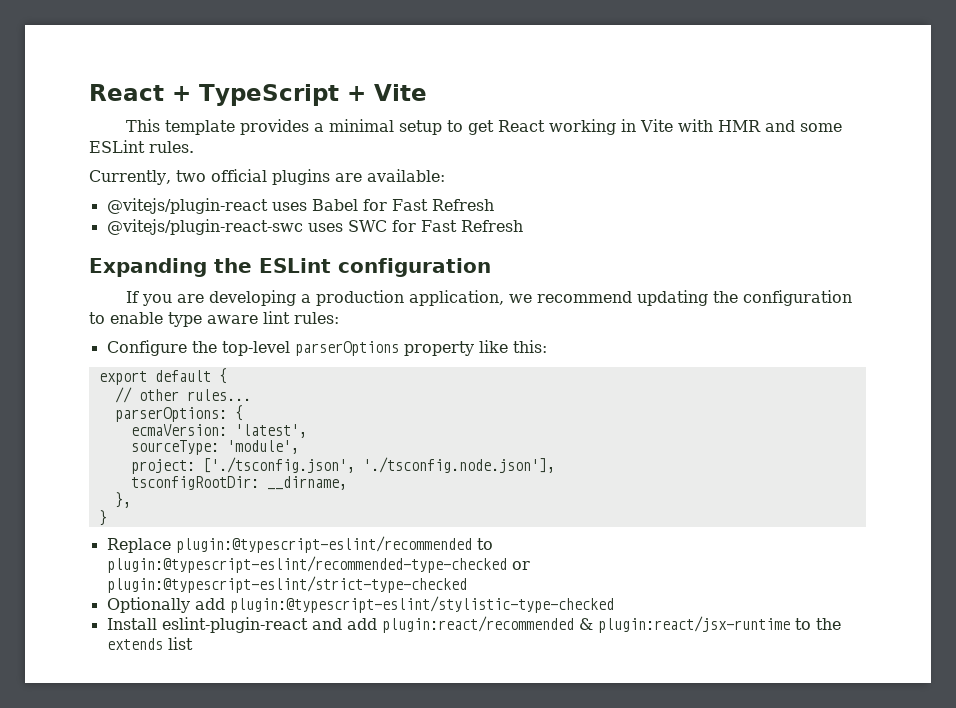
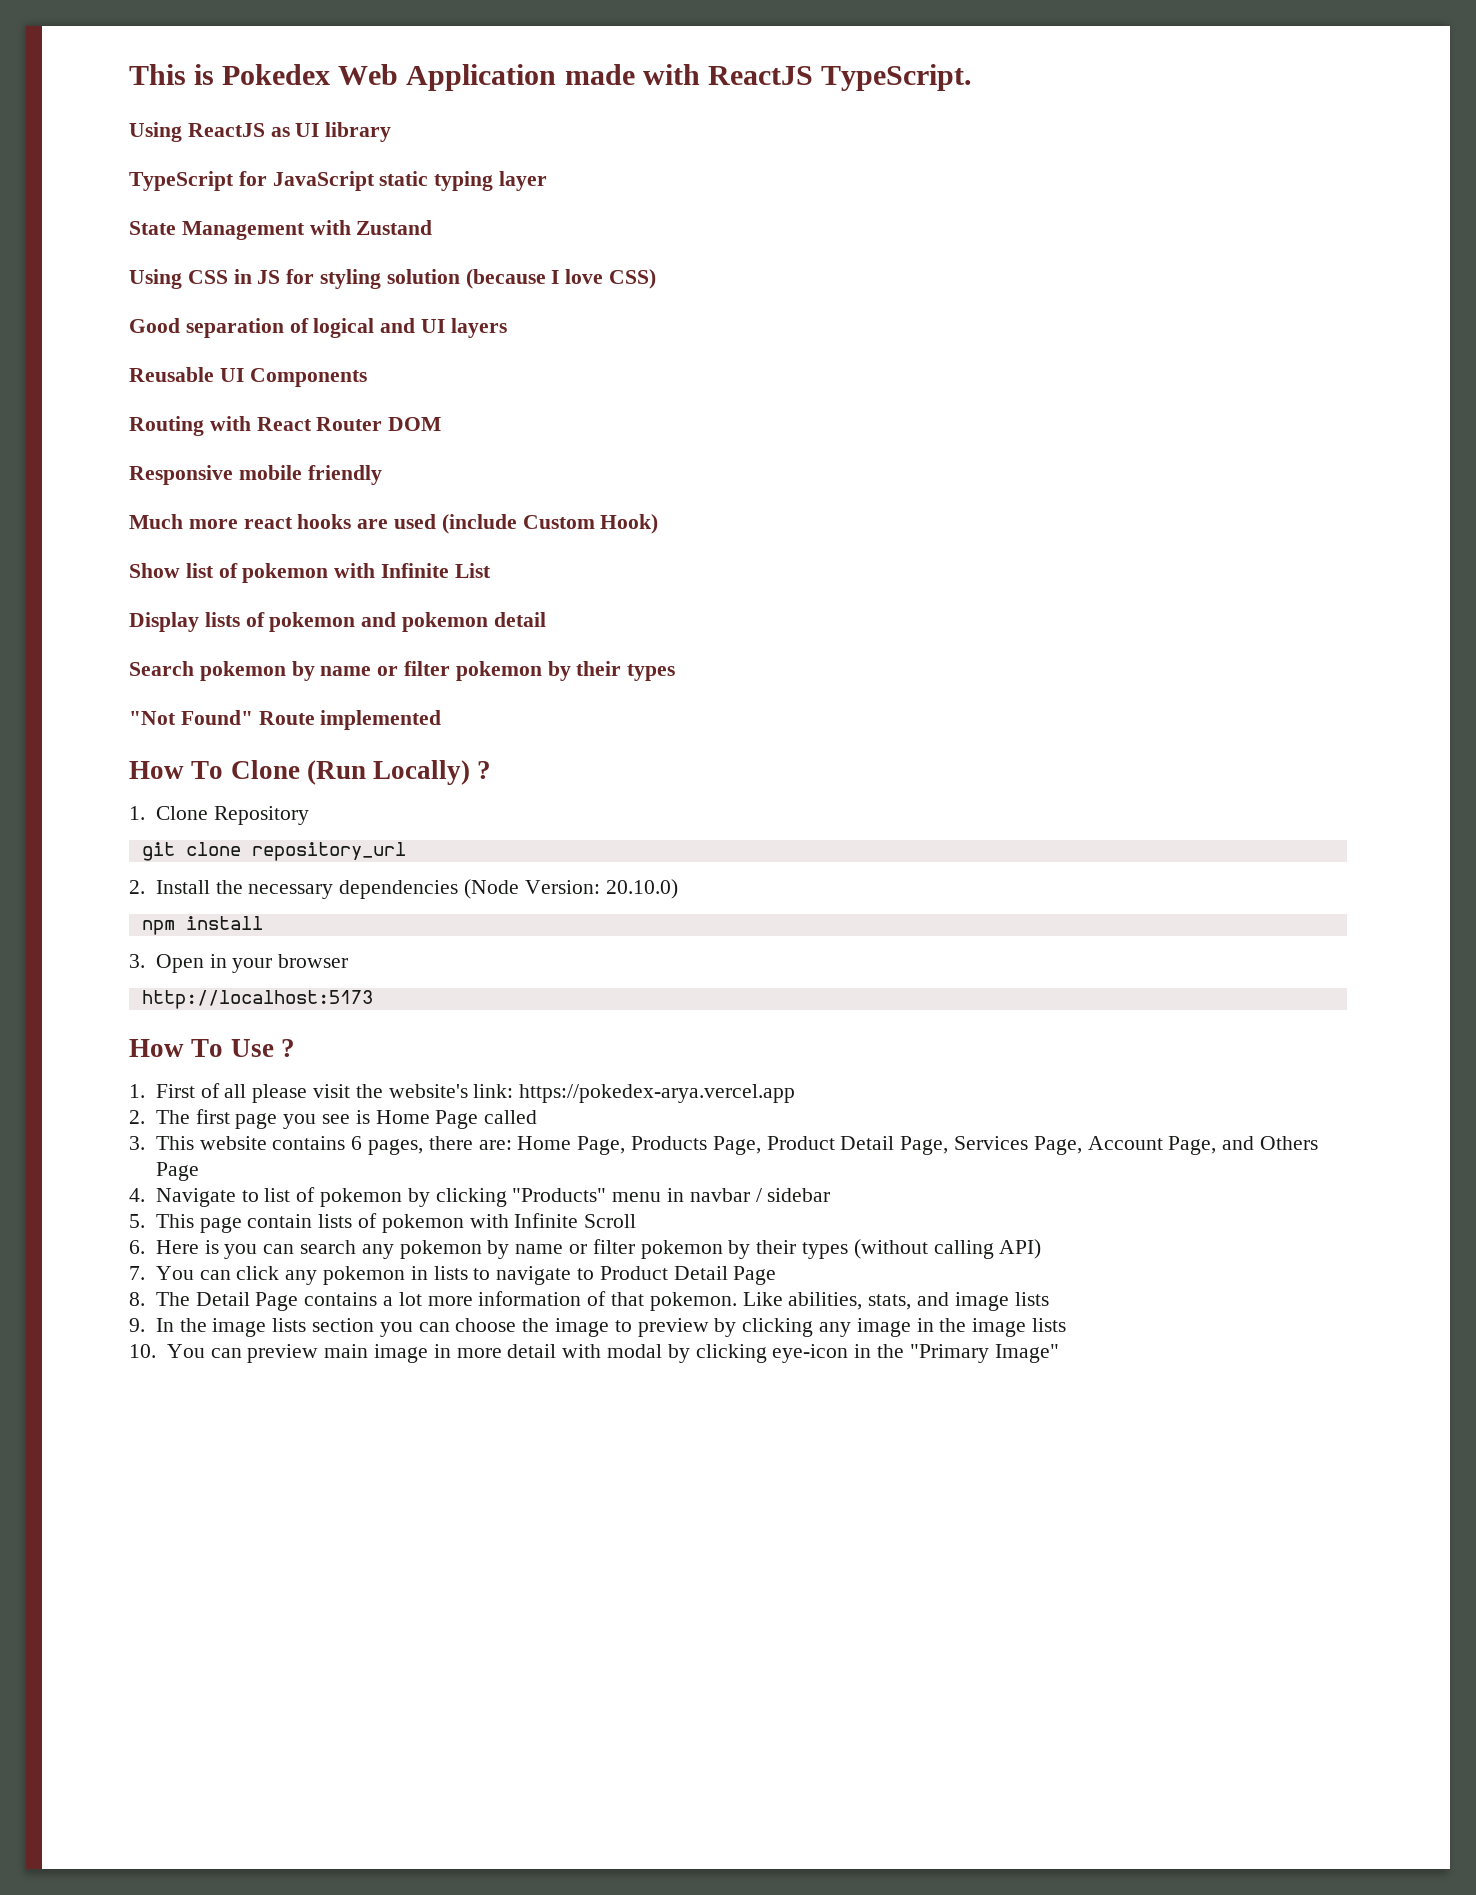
[89,84,427,106] [126,119,843,135] [89,140,194,153] [89,169,445,185] [106,198,494,214] [106,219,523,235] [89,258,491,277] [126,290,853,306] [89,311,339,327] [106,340,547,356] [98,368,227,385] [114,387,251,403] [114,405,243,422] [130,424,307,438] [130,440,299,455] [130,457,555,474] [130,476,347,490] [114,492,131,508] [98,510,107,526] [106,536,493,553] [106,556,530,573] [106,576,467,593] [106,596,614,613] [106,616,841,633] [106,637,193,650] React + TypeScript + Vite // This template provides a minimal setup to get React working in Vite with HMR and some ESLint rules. // Currently, two official plugins are available: // @vitejs/plugin-react uses Babel for Fast Refresh // @vitejs/plugin-react-swc uses SWC for Fast Refresh // Expanding the ESLint configuration // If you are developing a production application, we recommend updating the configuration to enable type aware lint rules: // Configure the top-level parserOptions property like this: // export default { // // other rules... // parserOptions: { // ecmaVersion: 'latest', // sourceType: 'module', // project: ['./tsconfig.json', './tsconfig.node.json'], // tsconfigRootDir: __dirname, // }, // } // Replace plugin:@typescript-eslint/recommended to plugin:@typescript-eslint/recommended-type-checked or plugin:@typescript-eslint/strict-type-checked // Optionally add plugin:@typescript-eslint/stylistic-type-checked // Install eslint-plugin-react and add plugin:react/recommended & plugin:react/jsx-runtime to the extends list -> [129,64,972,91] [129,122,392,142] [129,171,548,191] [129,220,433,240] [129,269,657,289] [129,318,507,338] [129,367,367,387] [129,416,442,436] [129,465,382,485] [129,514,659,534] [129,563,491,583] [129,612,546,632] [129,661,676,681] [129,710,442,730] [129,760,492,785] [129,806,309,825] [141,842,406,861] [129,879,678,899] [141,916,263,935] [129,954,349,973] [141,990,373,1009] [129,1039,295,1057] [129,1083,796,1103] [129,1109,538,1129] [129,1136,1319,1155] [155,1162,199,1181] [129,1187,831,1207] [129,1213,637,1233] [129,1239,1042,1259] [129,1266,777,1285] [129,1291,1049,1311] [129,1318,1067,1337] [129,1344,1059,1363] This is Pokedex Web Application made with ReactJS TypeScript. // Using ReactJS as UI library // TypeScript for JavaScript static typing layer // State Management with Zustand // Using CSS in JS for styling solution (because I love CSS) // Good separation of logical and UI layers // Reusable UI Components // Routing with React Router DOM // Responsive mobile friendly // Much more react hooks are used (include Custom Hook) // Show list of pokemon with Infinite List // Display lists of pokemon and pokemon detail // Search pokemon by name or filter pokemon by their types // "Not Found" Route implemented // How To Clone (Run Locally) ? // 1. Clone Repository // git clone repository_url // 2. Install the necessary dependencies (Node Version: 20.10.0) // npm install // 3. Open in your browser // http://localhost:5173 // How To Use ? // 1. First of all please visit the website's link: https://pokedex-arya.vercel.app // 2. The first page you see is Home Page called // 3. This website contains 6 pages, there are: Home Page, Products Page, Product Detail Page, Services Page, Account Page, and Others Page // 4. Navigate to list of pokemon by clicking "Products" menu in navbar / sidebar // 5. This page contain lists of pokemon with Infinite Scroll // 6. Here is you can search any pokemon by name or filter pokemon by their types (without calling API) // 7. You can click any pokemon in lists to navigate to Product Detail Page // 8. The Detail Page contains a lot more information of that pokemon. Like abilities, stats, and image lists // 9. In the image lists section you can choose the image to preview by clicking any image in the image lists // 10. You can preview main image in more detail with modal by clicking eye-icon in the "Primary Image"

